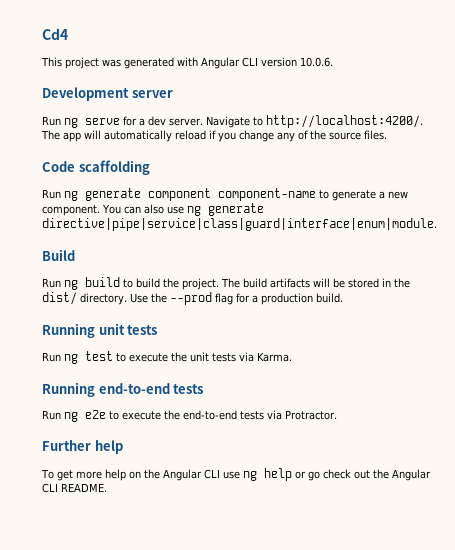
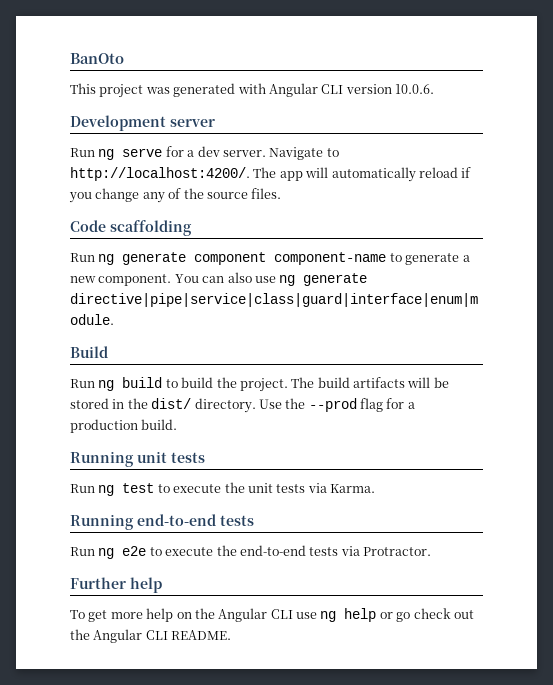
[42,28,68,40] Cd4 -> [70,53,124,64] BanOto

